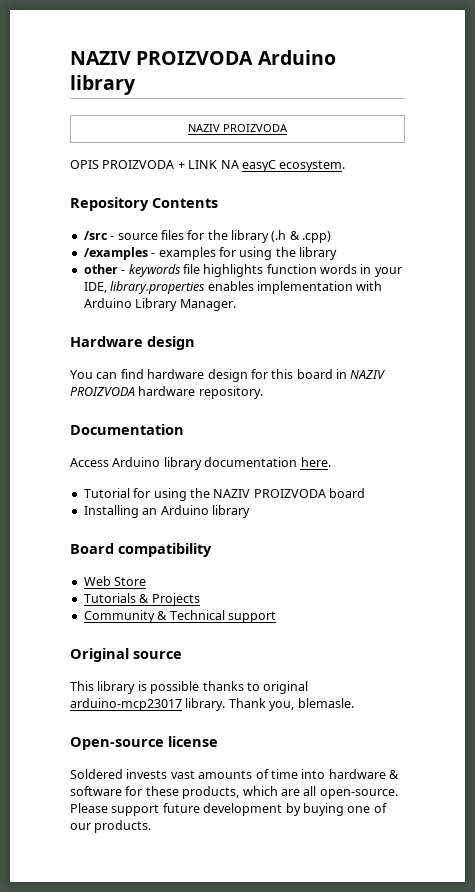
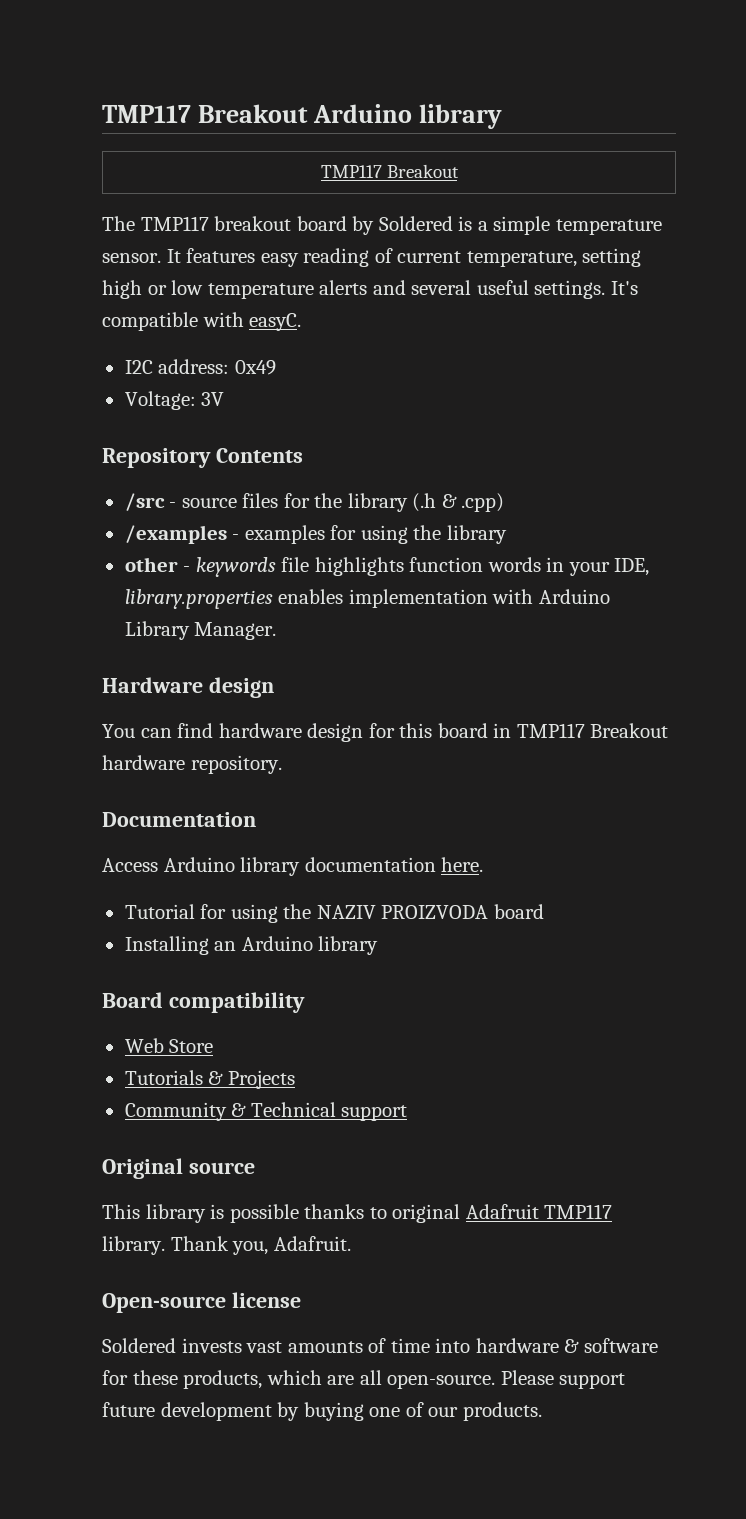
[70,50,336,65] [70,75,136,95] [188,124,288,132] [70,160,346,172] NAZIV PROIZVODA Arduino library // NAZIV PROIZVODA // OPIS PROIZVODA + LINK NA easyC ecosystem. -> [102,104,503,129] [320,164,459,178] [102,216,662,235] [102,248,642,267] [102,280,638,299] [102,312,302,331] [124,359,276,375] [124,391,225,410] TMP117 Breakout Arduino library // TMP117 Breakout // The TMP117 breakout board by Soldered is a simple temperature sensor. It features easy reading of current temperature, setting high or low temperature alerts and several useful settings. It's compatible with easyC. // I2C address: 0x49 // Voltage: 3V
[350,370,387,379] [70,387,135,396] NAZIV PROIZVODA -> [516,723,669,738] TMP117 Breakout
[70,698,182,711] arduino-mcp23017 -> [465,1204,613,1219] Adafruit TMP117
[297,698,354,708] blemasle. -> [273,1236,351,1251] Adafruit.

